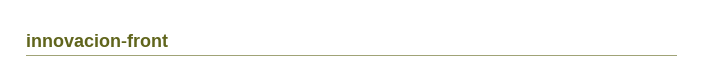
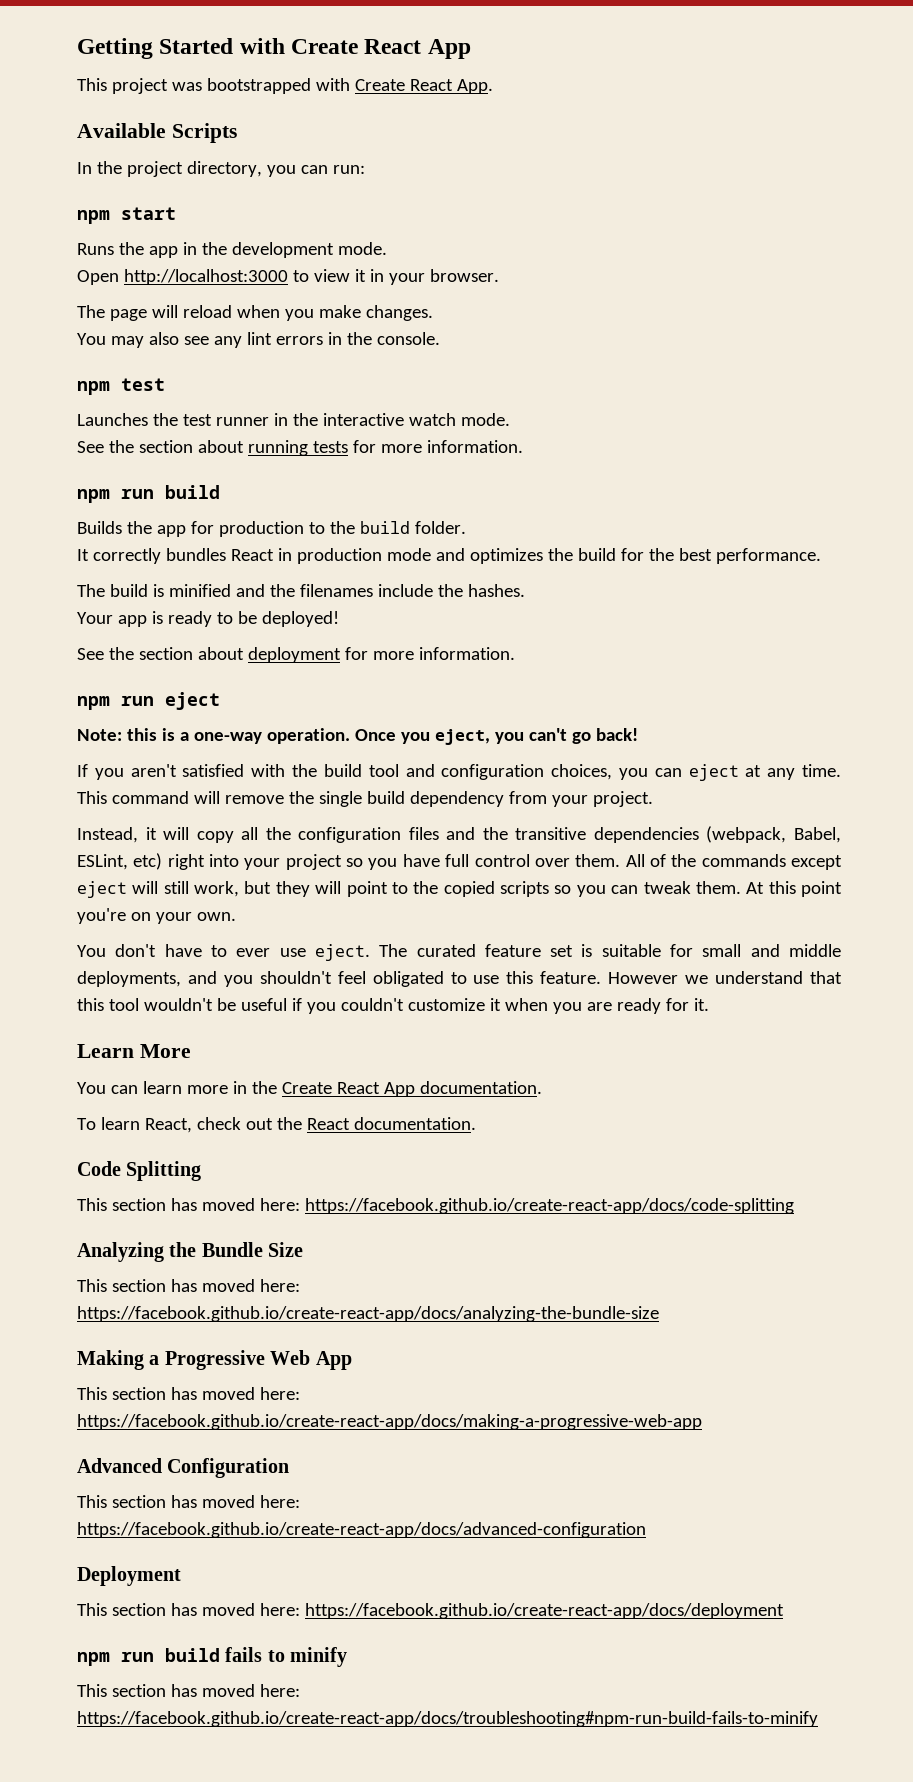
[26,34,168,47] innovacion-front -> [77,38,471,59] [77,78,493,94] [77,123,237,143] [77,161,365,177] [77,207,176,224] [77,242,387,258] [77,269,499,285] [77,305,433,321] [77,332,440,348] [77,378,165,395] [77,413,510,426] [77,440,523,456] [77,485,220,503] [77,521,466,537] [77,548,821,564] [77,584,525,597] [77,611,339,627] [77,647,515,663] [77,692,220,710] [77,728,638,745] [77,764,841,781] [77,791,653,807] [77,826,841,843] [77,853,843,870] [77,881,842,898] [77,908,236,924] [77,944,841,961] [77,971,842,987] [77,998,709,1014] [77,1044,191,1058] [77,1081,542,1097] [77,1117,476,1133] [77,1161,202,1181] [77,1198,794,1214] [77,1242,304,1262] [77,1279,300,1292] [77,1306,659,1322] [77,1350,352,1370] [77,1387,300,1400] [77,1414,702,1430] [77,1458,290,1478] [77,1495,300,1508] [77,1522,646,1538] [77,1566,181,1586] [77,1603,784,1619] [77,1647,348,1667] [77,1684,300,1697] [77,1711,818,1727] Getting Started with Create React App // This project was bootstrapped with Create React App. // Available Scripts // In the project directory, you can run: // npm start // Runs the app in the development mode. // Open http://localhost:3000 to view it in your browser. // The page will reload when you make changes. // You may also see any lint errors in the console. // npm test // Launches the test runner in the interactive watch mode. // See the section about running tests for more information. // npm run build // Builds the app for production to the build folder. // It correctly bundles React in production mode and optimizes the build for the best performance. // The build is minified and the filenames include the hashes. // Your app is ready to be deployed! // See the section about deployment for more information. // npm run eject // Note: this is a one-way operation. Once you eject, you can't go back! // If you aren't satisfied with the build tool and configuration choices, you can eject at any time. This command will remove the single build dependency from your project. // Instead, it will copy all the configuration files and the transitive dependencies (webpack, Babel, ESLint, etc) right into your project so you have full control over them. All of the commands except eject will still work, but they will point to the copied scripts so you can tweak them. At this point you're on your own. // You don't have to ever use eject. The curated feature set is suitable for small and middle deployments, and you shouldn't feel obligated to use this feature. However we understand that this tool wouldn't be useful if you couldn't customize it when you are ready for it. // Learn More // You can learn more in the Create React App documentation. // To learn React, check out the React documentation. // Code Splitting // This section has moved here: https://facebook.github.io/create-react-app/docs/code-splitting // Analyzing the Bundle Size // This section has moved here: https://facebook.github.io/create-react-app/docs/analyzing-the-bundle-size // Making a Progressive Web App // This section has moved here: https://facebook.github.io/create-react-app/docs/making-a-progressive-web-app // Advanced Configuration // This section has moved here: https://facebook.github.io/create-react-app/docs/advanced-configuration // Deployment // This section has moved here: https://facebook.github.io/create-react-app/docs/deployment // npm run build fails to minify // This section has moved here: https://facebook.github.io/create-react-app/docs/troubleshooting#npm-run-build-fails-to-minify

